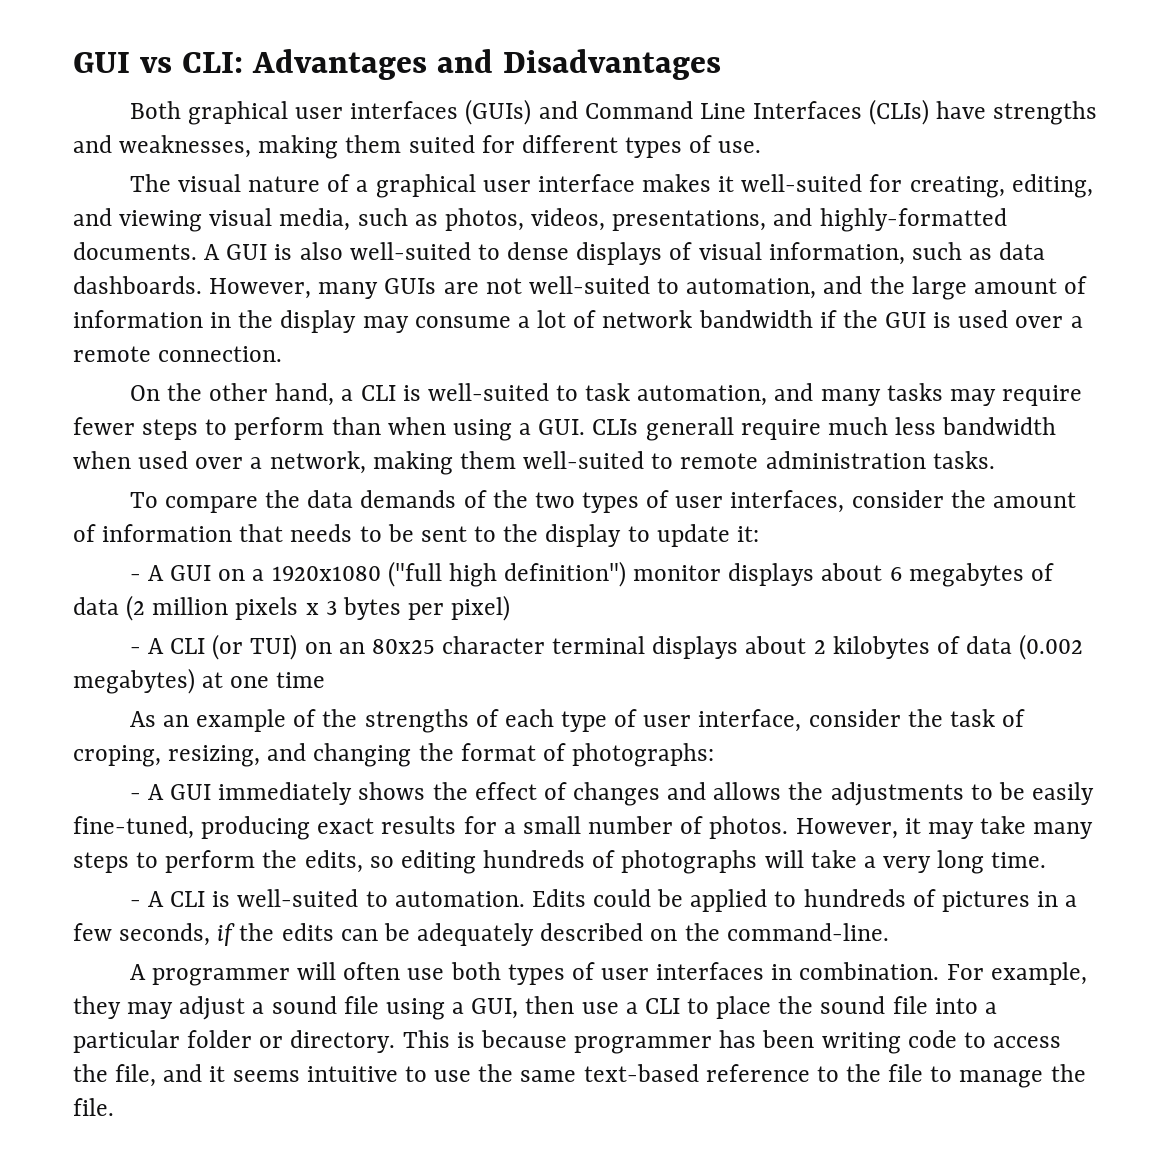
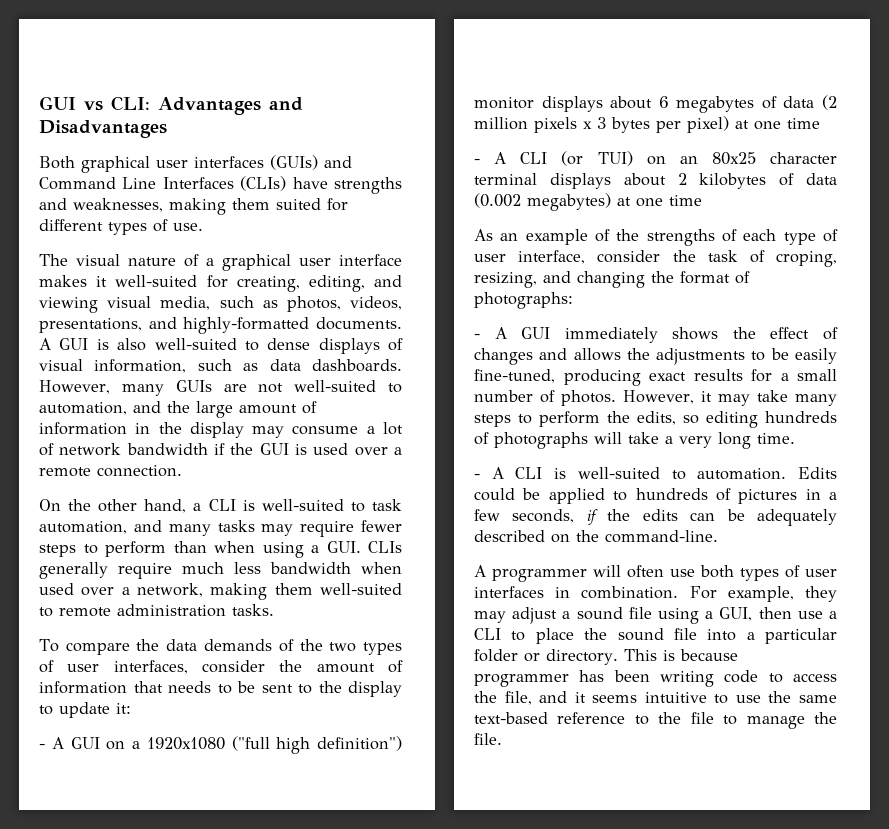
[645,417,734,441] generall -> [39,562,108,579] generally
(511, 608) none -> [735,118,820,130] at one time

